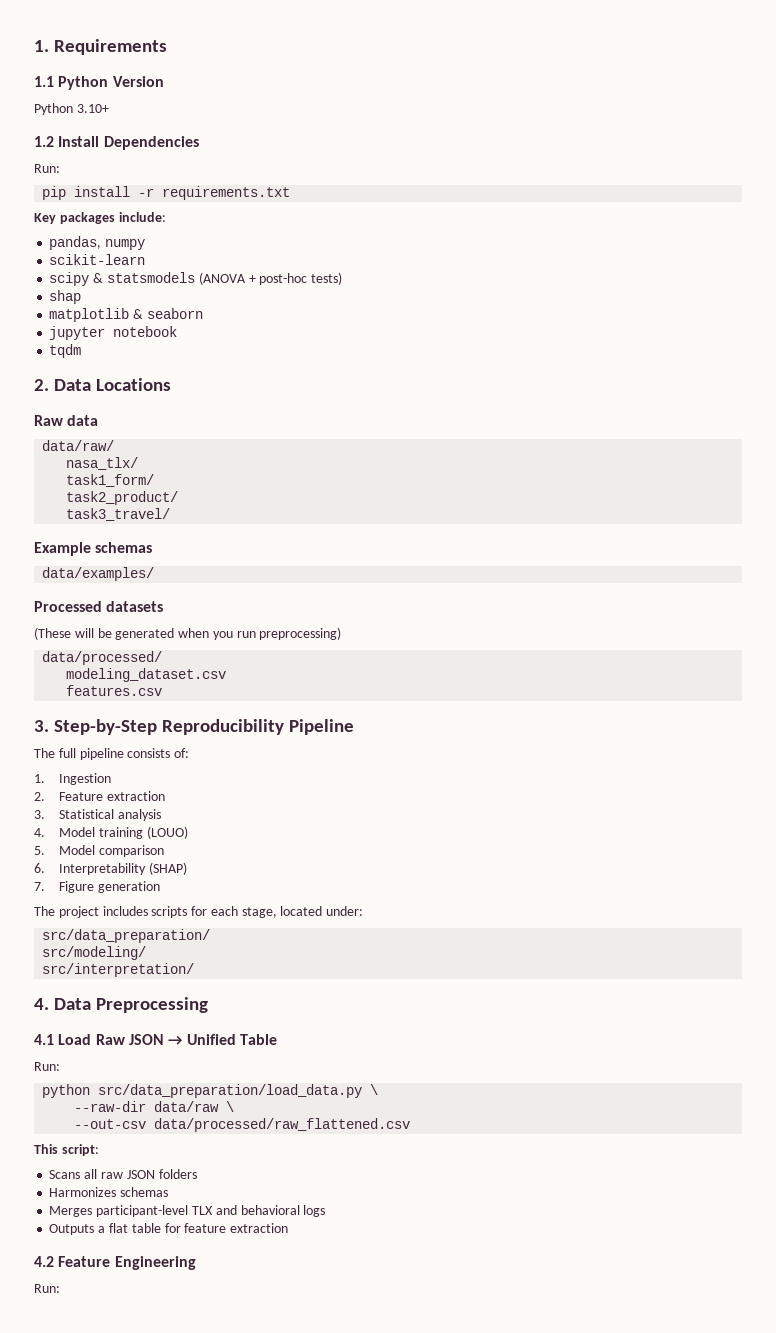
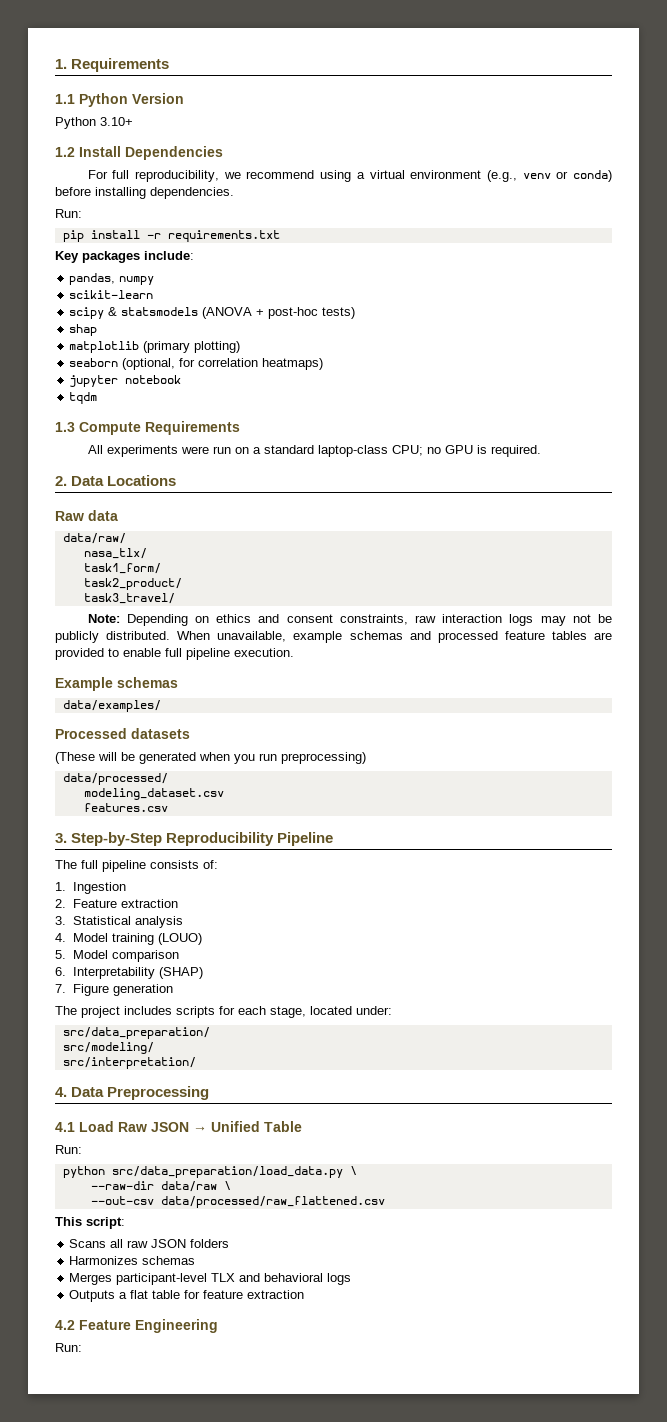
(199, 143) none -> [87,170,612,182] [55,187,234,199] // For full reproducibility, we recommend using a virtual environment (e.g., venv or conda) before installing dependencies.
[133,309,144,319] & -> [143,341,241,353] (primary plotting) //
(203, 313) none -> [122,358,324,370] (optional, for correlation heatmaps)
(82, 351) none -> [55,421,240,435] [87,445,541,457] // 1.3 Compute Requirements // All experiments were run on a standard laptop-class CPU; no GPU is required.
(171, 514) none -> [87,614,612,626] [55,631,613,643] [55,648,294,660] // Note: Depending on ethics and consent constraints, raw interaction logs may not be publicly distributed. When unavailable, example schemas and processed feature tables are provided to enable full pipeline execution.

